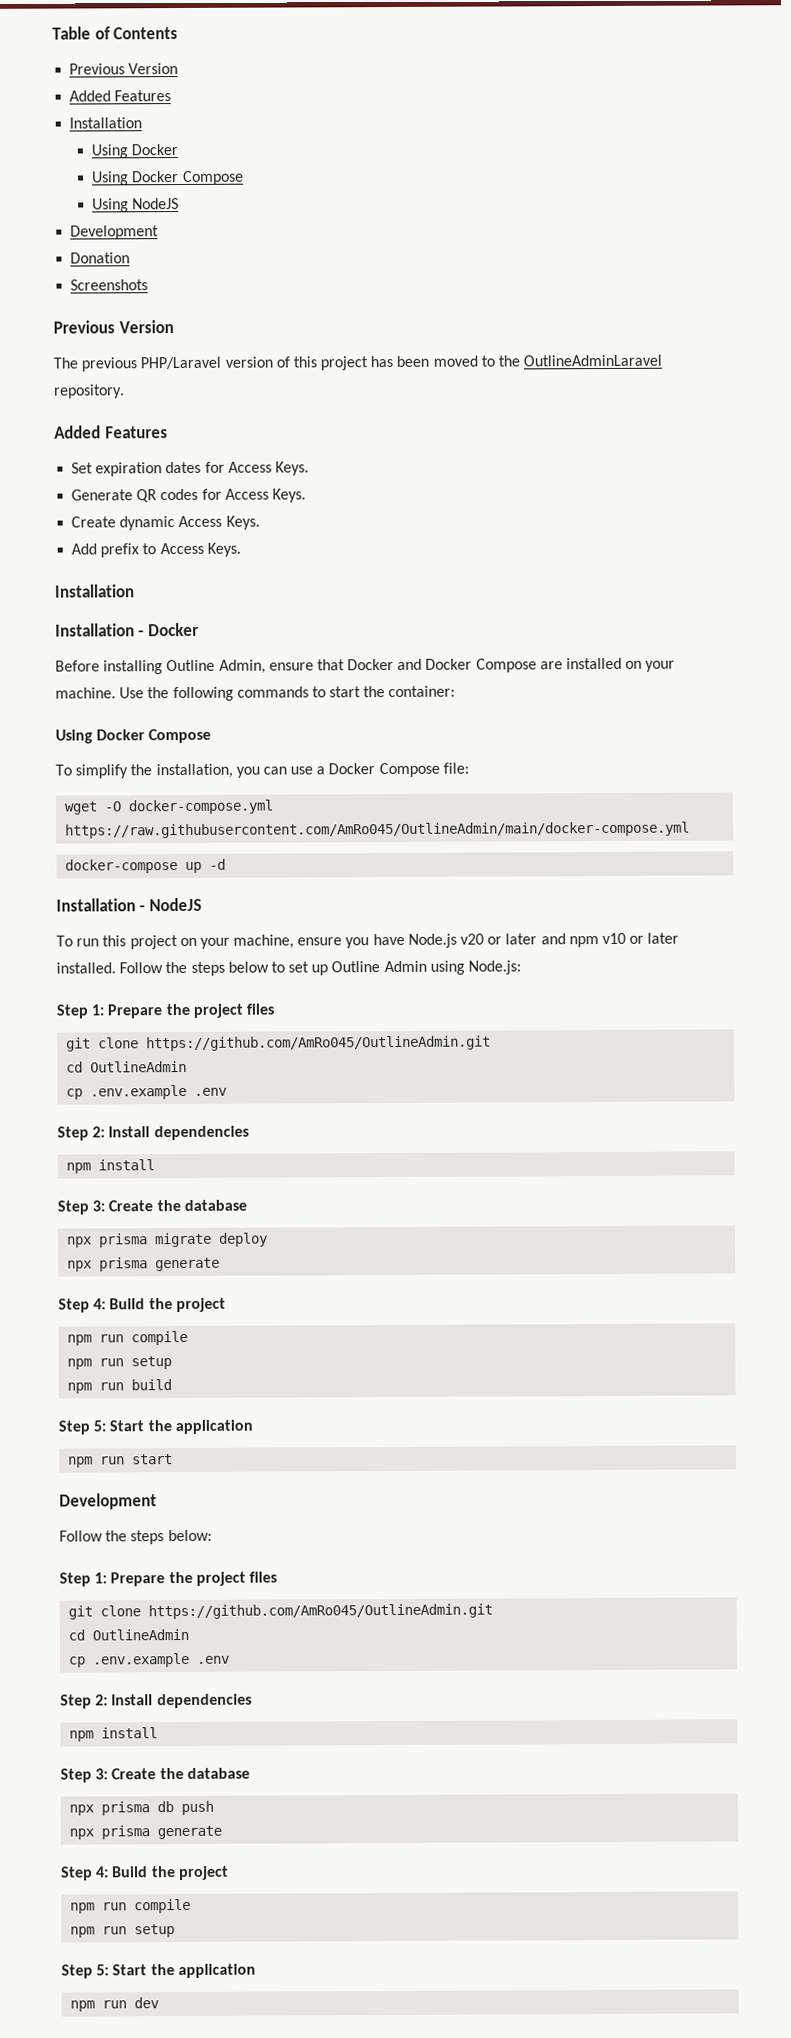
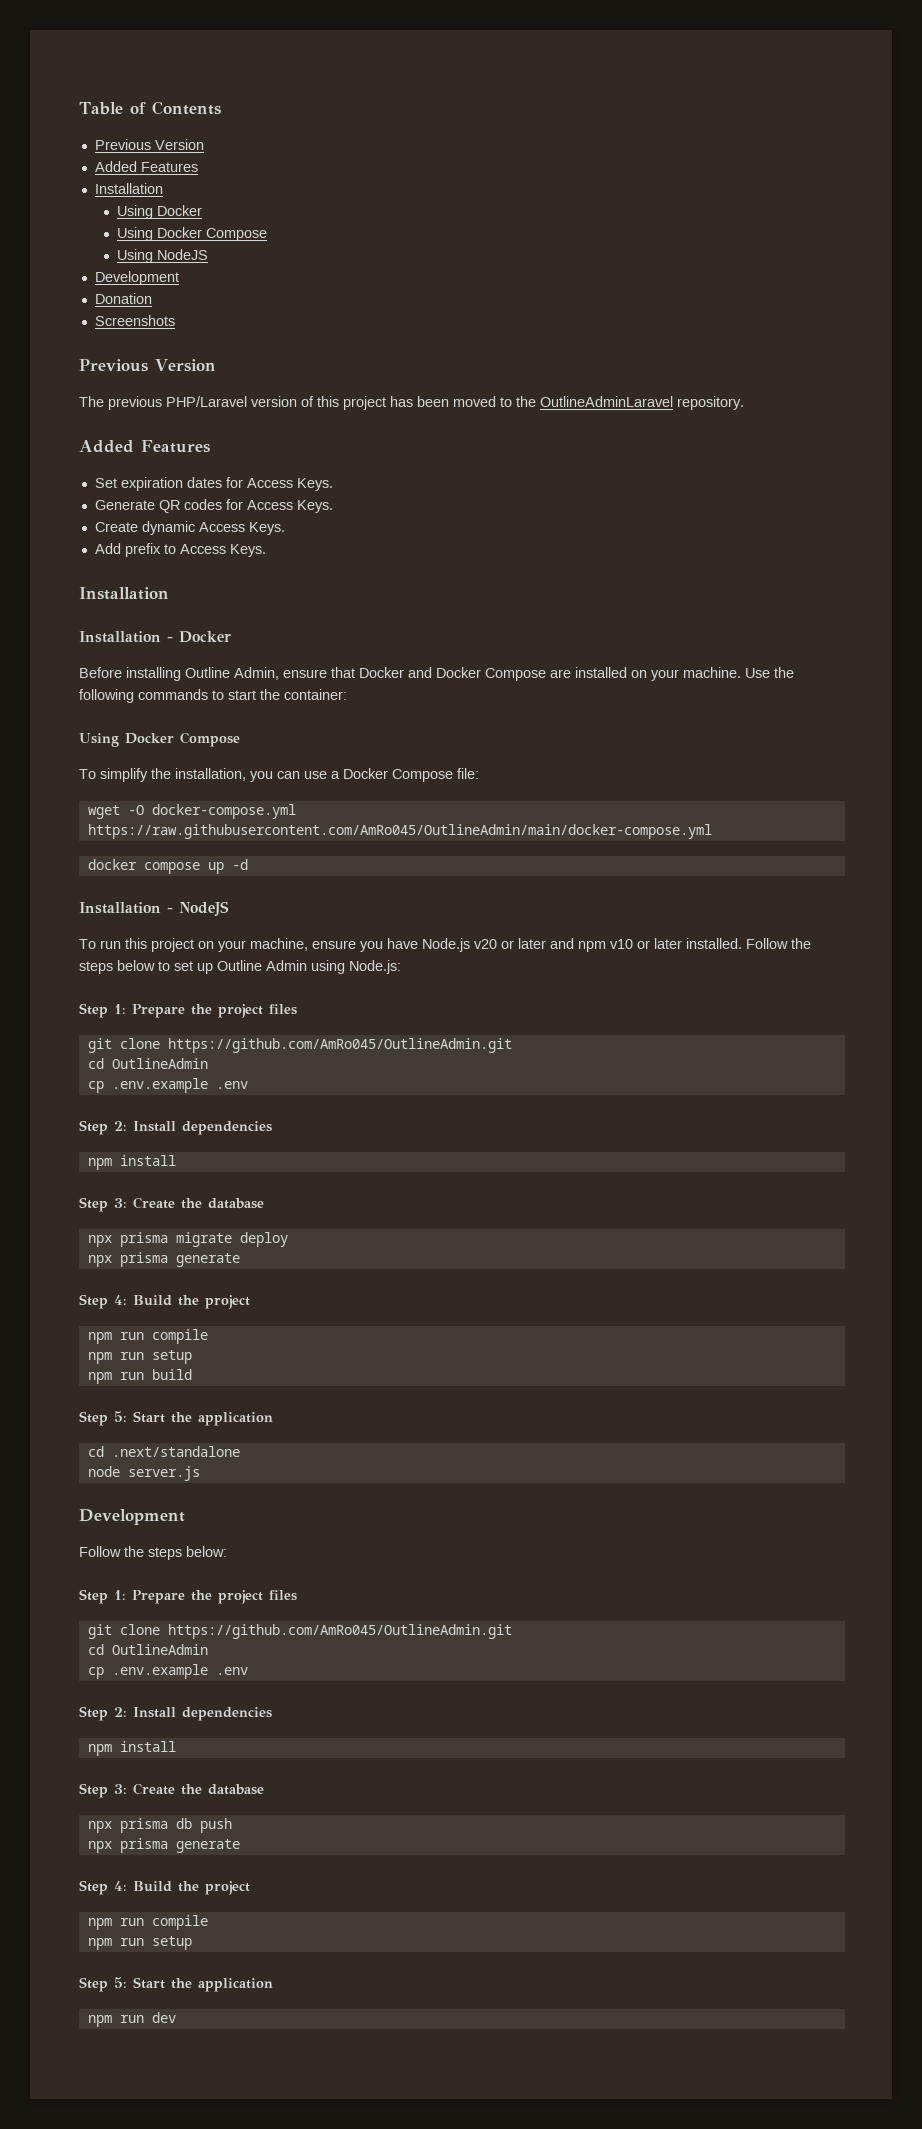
[65,859,179,874] docker-compose -> [87,859,200,874] docker compose
[68,1454,174,1468] npm run start -> [87,1446,240,1457] [87,1466,200,1481] cd .next/standalone // node server.js

